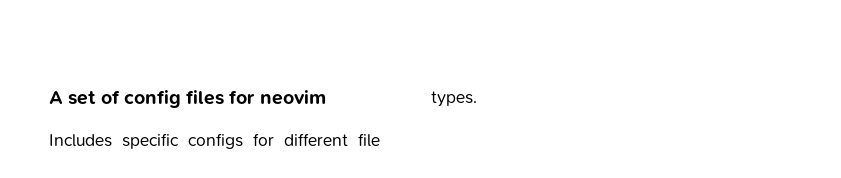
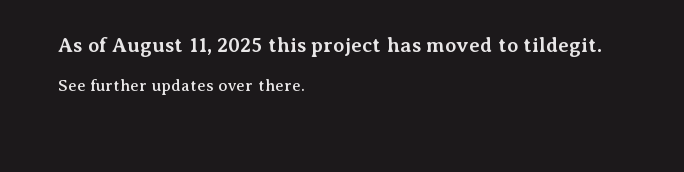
[49,90,326,108] [49,133,380,149] [431,91,477,107] A set of config files for neovim // Includes specific configs for different file types. -> [58,37,603,57] [58,79,305,95] As of August 11, 2025 this project has moved to tildegit. // See further updates over there.

